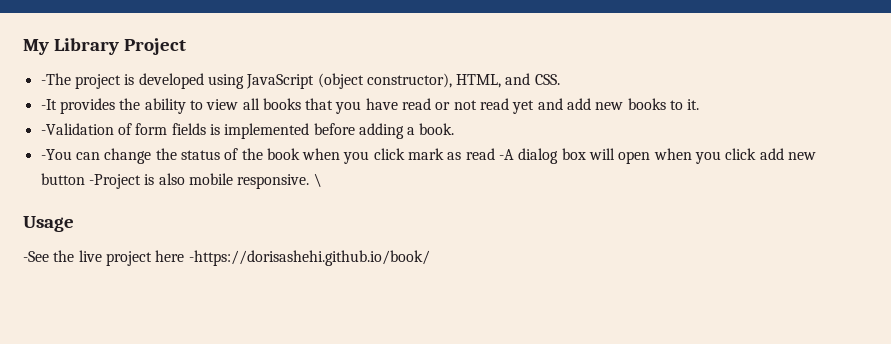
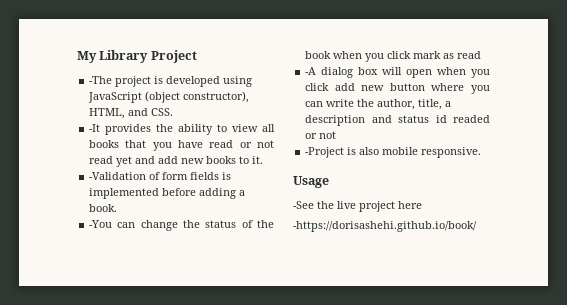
(495, 154) none -> (482, 55) //
(85, 179) none -> [431,83,490,94] [305,99,452,110] [305,115,490,126] [305,131,337,139] where you can write the author, title, a description and status id readed or not //
[313,173,322,187] \ -> (482, 152) none
(185, 256) none -> (422, 205) //

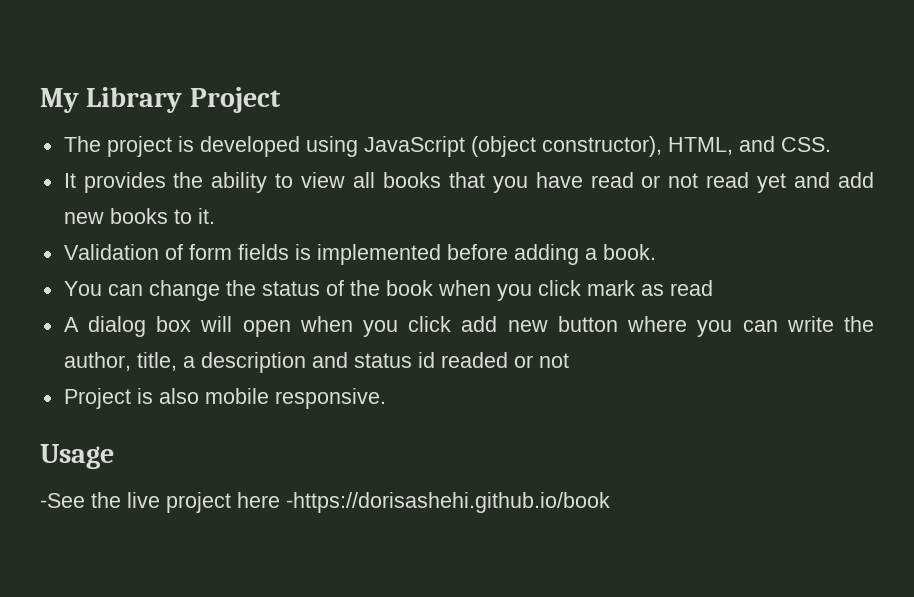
[89,76,113,84] -The -> [63,136,101,152] The
[89,124,101,132] -It -> [63,173,76,188] It
[89,172,147,180] -Validation -> [63,244,159,260] Validation
[89,220,113,228] -You -> [63,281,102,296] You
[305,67,317,75] -A -> [63,317,79,332] A
[305,147,345,158] -Project -> [63,388,131,409] Project
[293,221,477,232] // -https://dorisashehi.github.io/book/ -> [286,492,610,513] -https://dorisashehi.github.io/book

